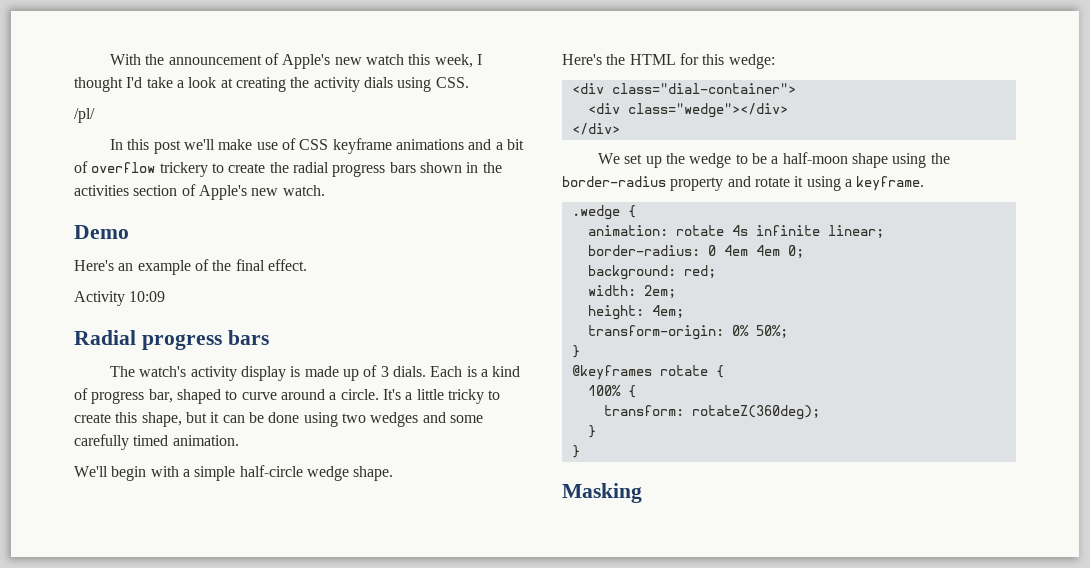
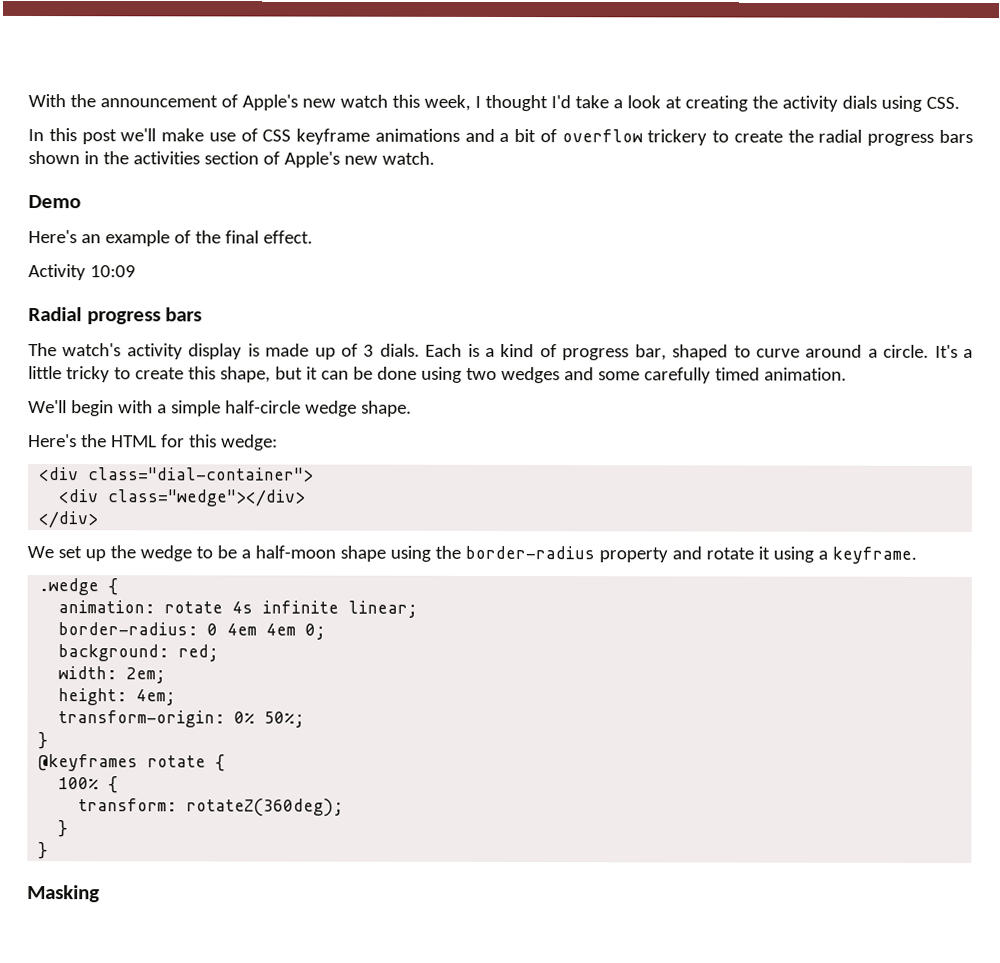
[74,108,95,123] // /pl/ -> (960, 102) none

